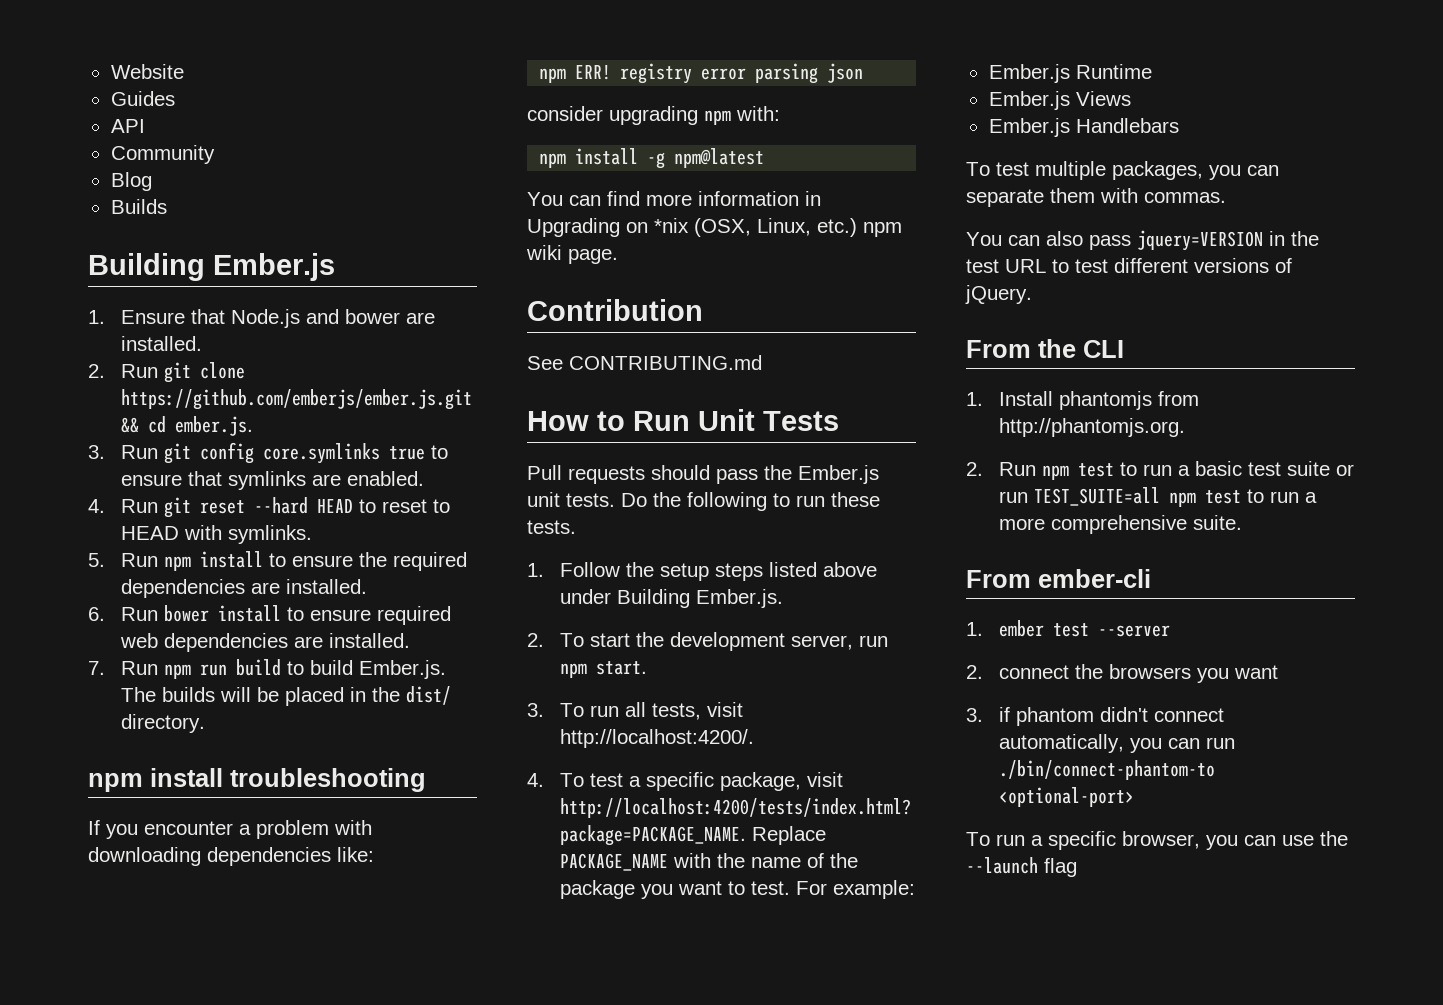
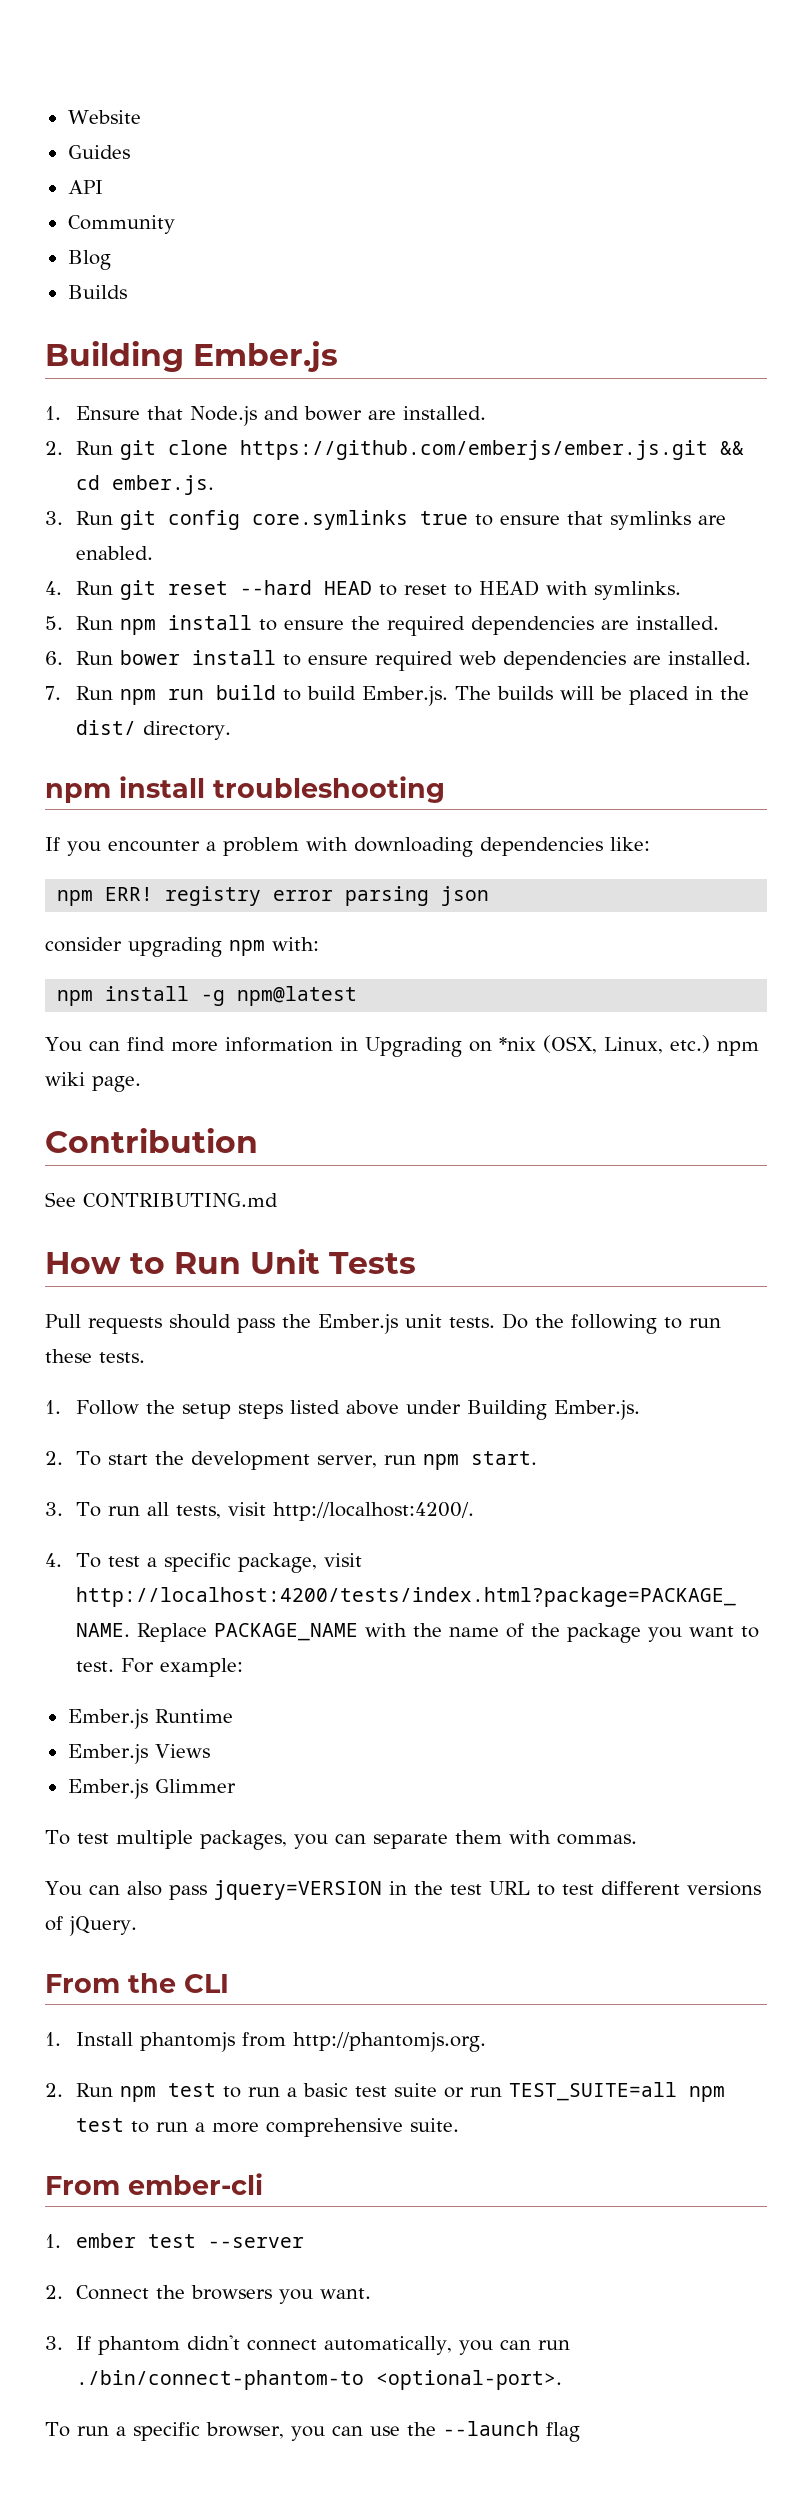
[1075,118,1179,133] Handlebars -> [154,1779,236,1793] Glimmer
[999,665,1070,679] connect -> [76,2285,150,2300] Connect
[1234,665,1279,679] [966,707,1011,722] want // 3. if -> [320,2288,372,2299] [45,2336,92,2350] want. // 3. If
[999,787,1135,807] <optional-port> -> [376,2370,563,2390] <optional-port>.

